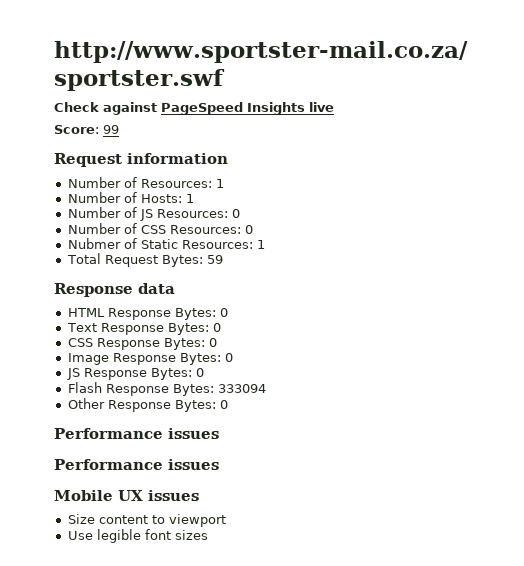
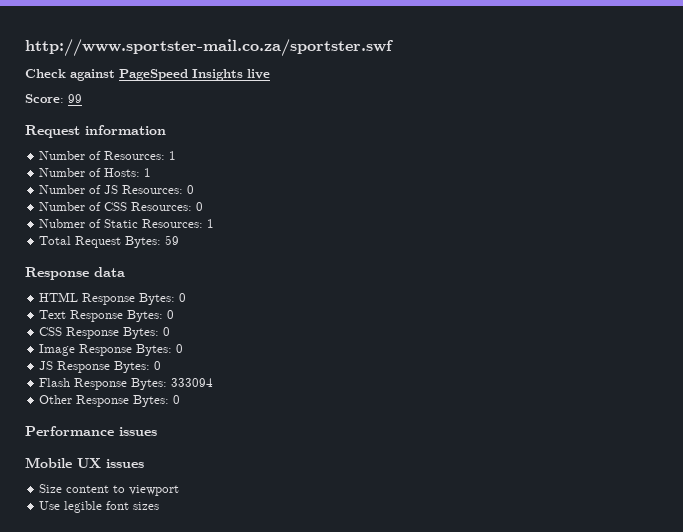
[54,459,219,470] // Performance issues -> (157, 431) none

